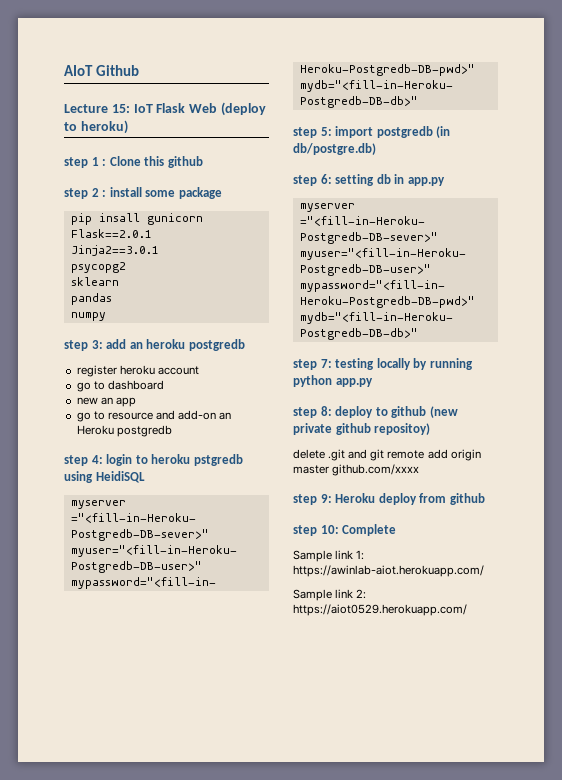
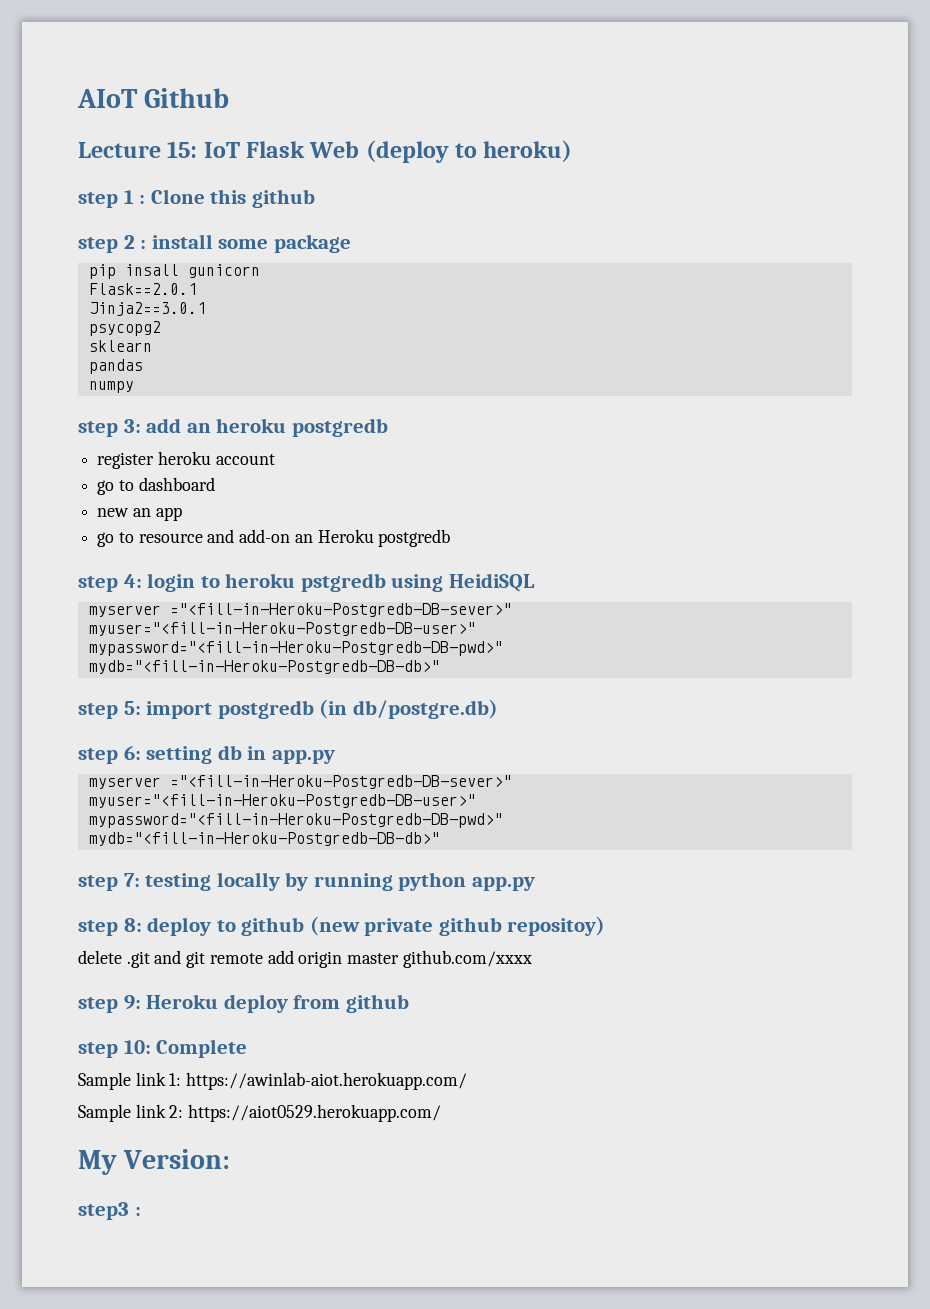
(467, 610) none -> [78,1149,231,1175] [78,1202,141,1220] // My Version: // step3 :

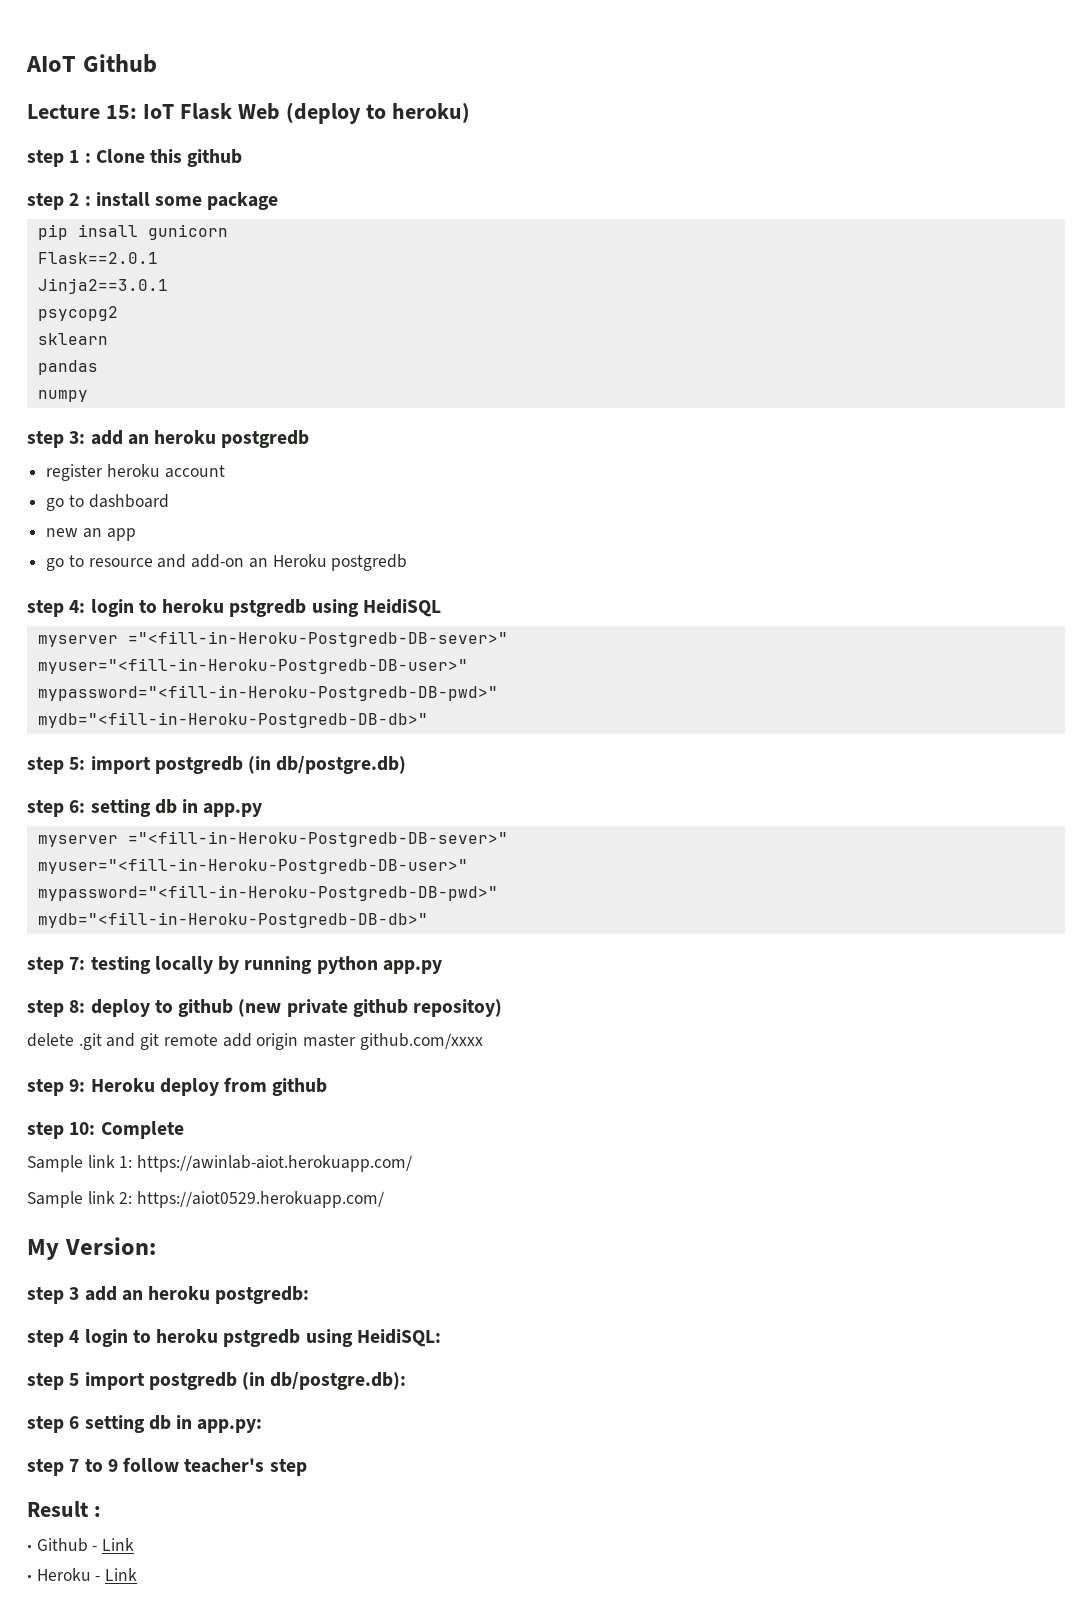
[78,1202,141,1220] step3 : -> [27,1286,310,1304] [27,1329,441,1347] [27,1372,407,1390] [27,1415,263,1433] [27,1457,307,1476] [27,1501,101,1517] [27,1538,135,1552] [27,1568,138,1581] step 3 add an heroku postgredb: // step 4 login to heroku pstgredb using HeidiSQL: // step 5 import postgredb (in db/postgre.db): // step 6 setting db in app.py: // step 7 to 9 follow teacher's step // Result : // ‧ Github - Link // ‧ Heroku - Link

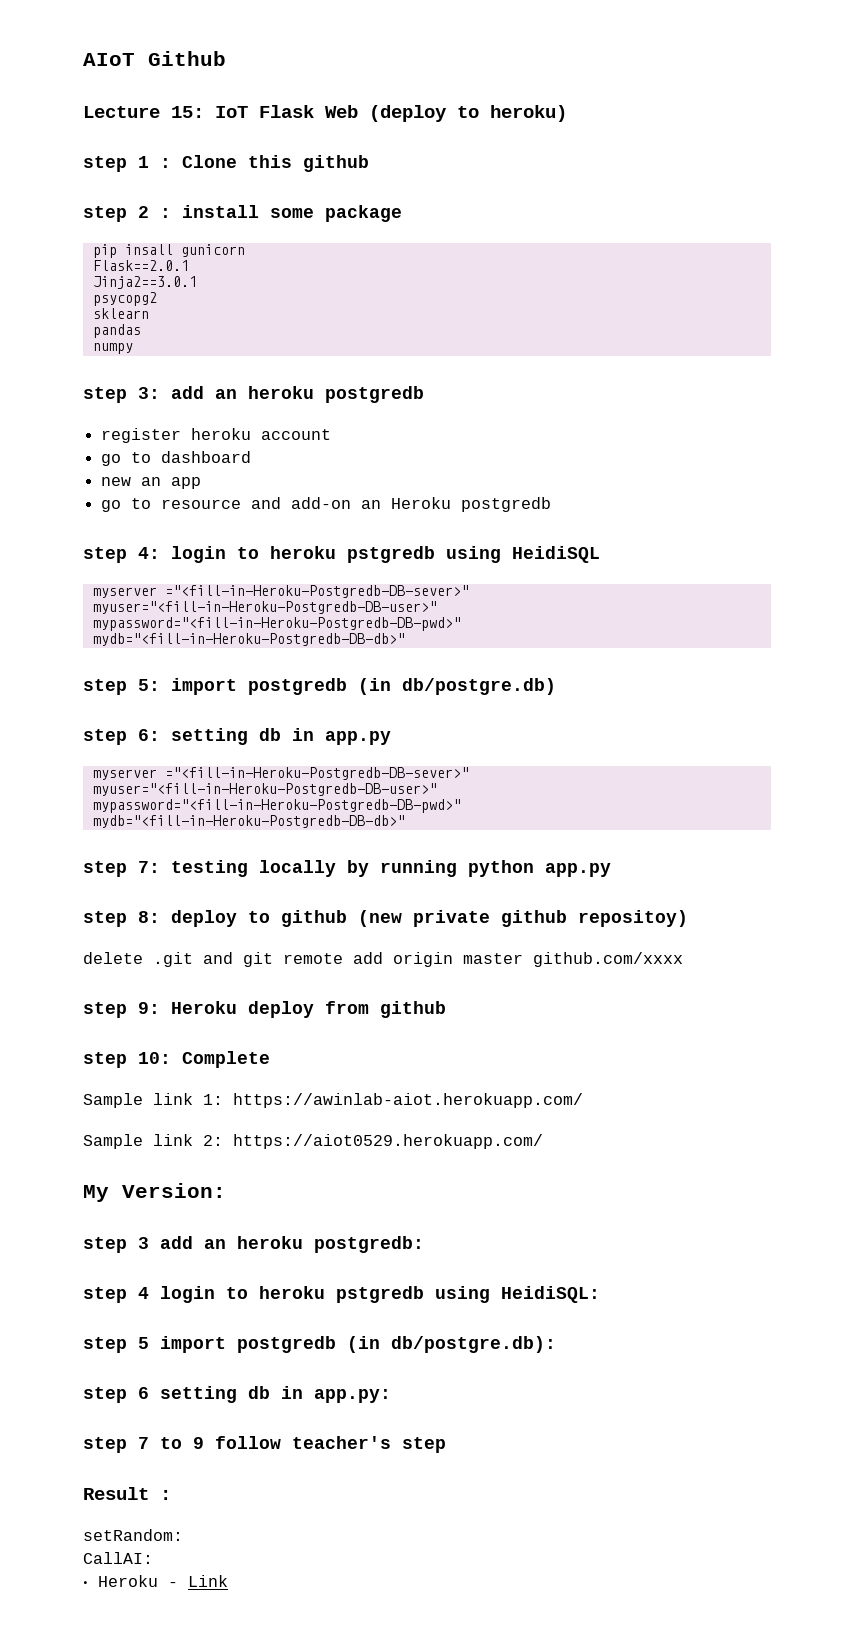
[27,1538,135,1552] ‧ Github - Link -> [83,1529,183,1541] [83,1552,153,1564] setRandom: // CallAI:

